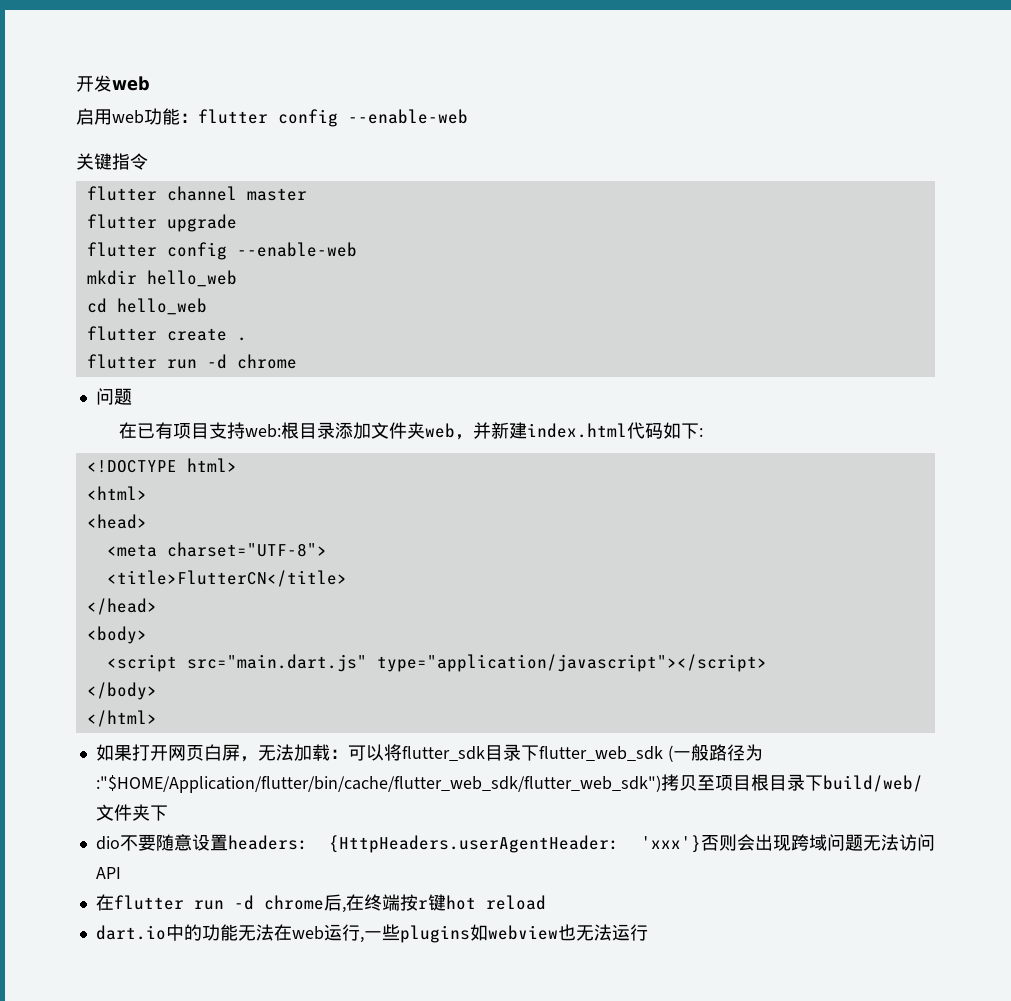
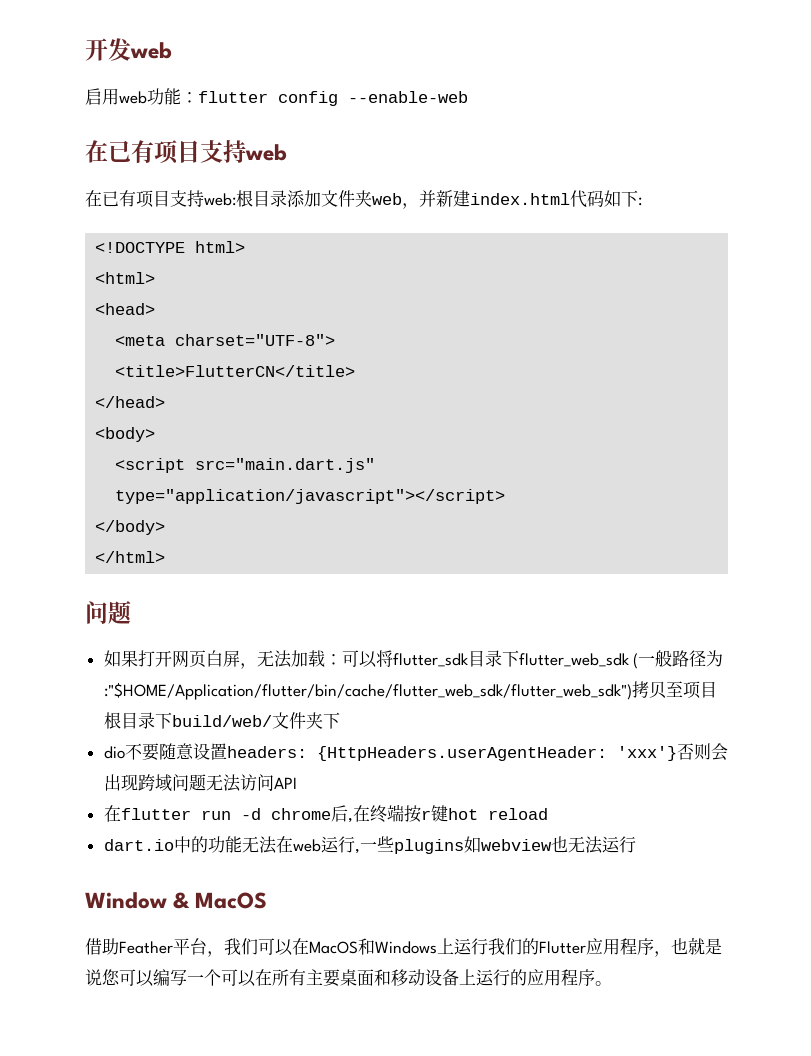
[76,153,148,170] [86,186,307,201] [86,214,237,232] [86,242,357,260] [86,270,237,287] [86,298,207,315] [86,326,247,341] [86,354,297,369] [95,388,132,405] 关键指令 // flutter channel master // flutter upgrade // flutter config --enable-web // mkdir hello_web // cd hello_web // flutter create . // flutter run -d chrome // 问题 -> [85,140,287,164] 在已有项目支持web
(157, 718) none -> [85,600,131,624] // 问题
(648, 932) none -> [85,892,268,909] [85,937,722,957] [85,969,612,987] // Window & MacOS // 借助Feather平台，我们可以在MacOS和Windows上运行我们的Flutter应用程序，也就是说您可以编写一个可以在所有主要桌面和移动设备上运行的应用程序。

